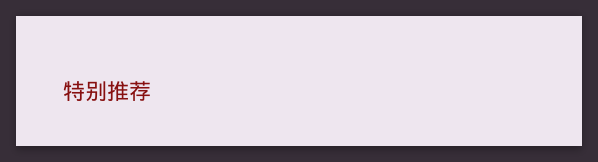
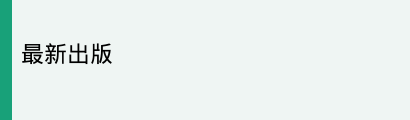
[63,81,151,102] 特别推荐 -> [21,43,113,65] 最新出版

